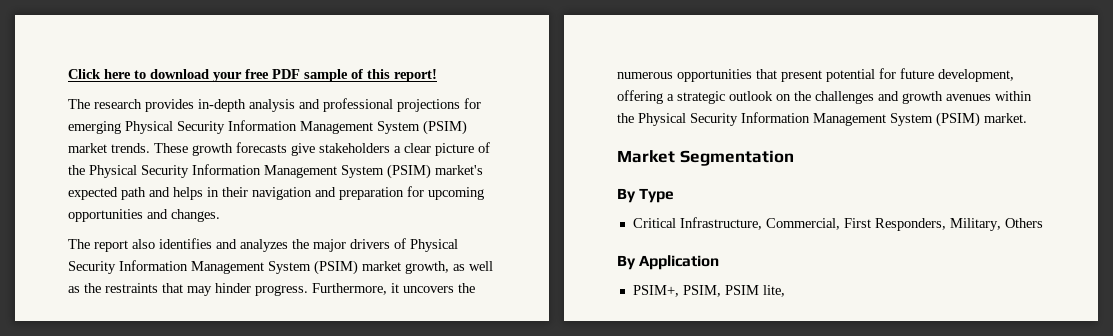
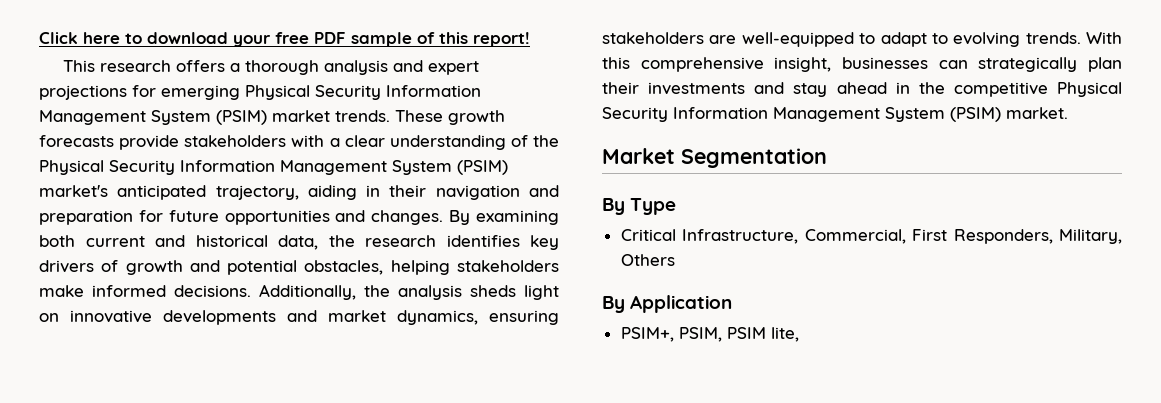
[68,99,246,112] The research provides in-depth -> [62,60,319,75] This research offers a thorough
[323,98,393,112] professional -> [427,61,479,75] expert
[291,143,390,156] give stakeholders -> [119,135,325,150] provide stakeholders with
[435,143,474,156] picture -> [389,135,506,150] understanding
[68,187,203,200] expected path and helps -> [117,185,357,200] anticipated trajectory, aiding
[428,187,484,200] upcoming -> [168,210,219,222] future
[68,238,458,252] [68,260,493,275] [68,283,475,296] [617,68,1014,82] [617,90,1032,104] [617,113,634,123] // The report also identifies and analyzes the major drivers of Physical Security Information Management System (PSIM) market growth, as well as the restraints that may hinder progress. Furthermore, it uncovers the numerous opportunities that present potential for future development, offering a strategic outlook on the challenges and growth avenues within the -> [449,210,559,225] [39,235,559,250] [39,260,559,275] [39,284,559,300] [39,310,559,325] [602,32,1122,47] [602,57,1122,72] [602,82,1048,97] By examining both current and historical data, the research identifies key drivers of growth and potential obstacles, helping stakeholders make informed decisions. Additionally, the analysis sheds light on innovative developments and market dynamics, ensuring stakeholders are well-equipped to adapt to evolving trends. With this comprehensive insight, businesses can strategically plan their investments and stay ahead in the competitive

